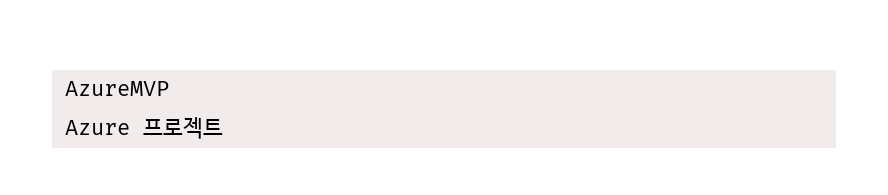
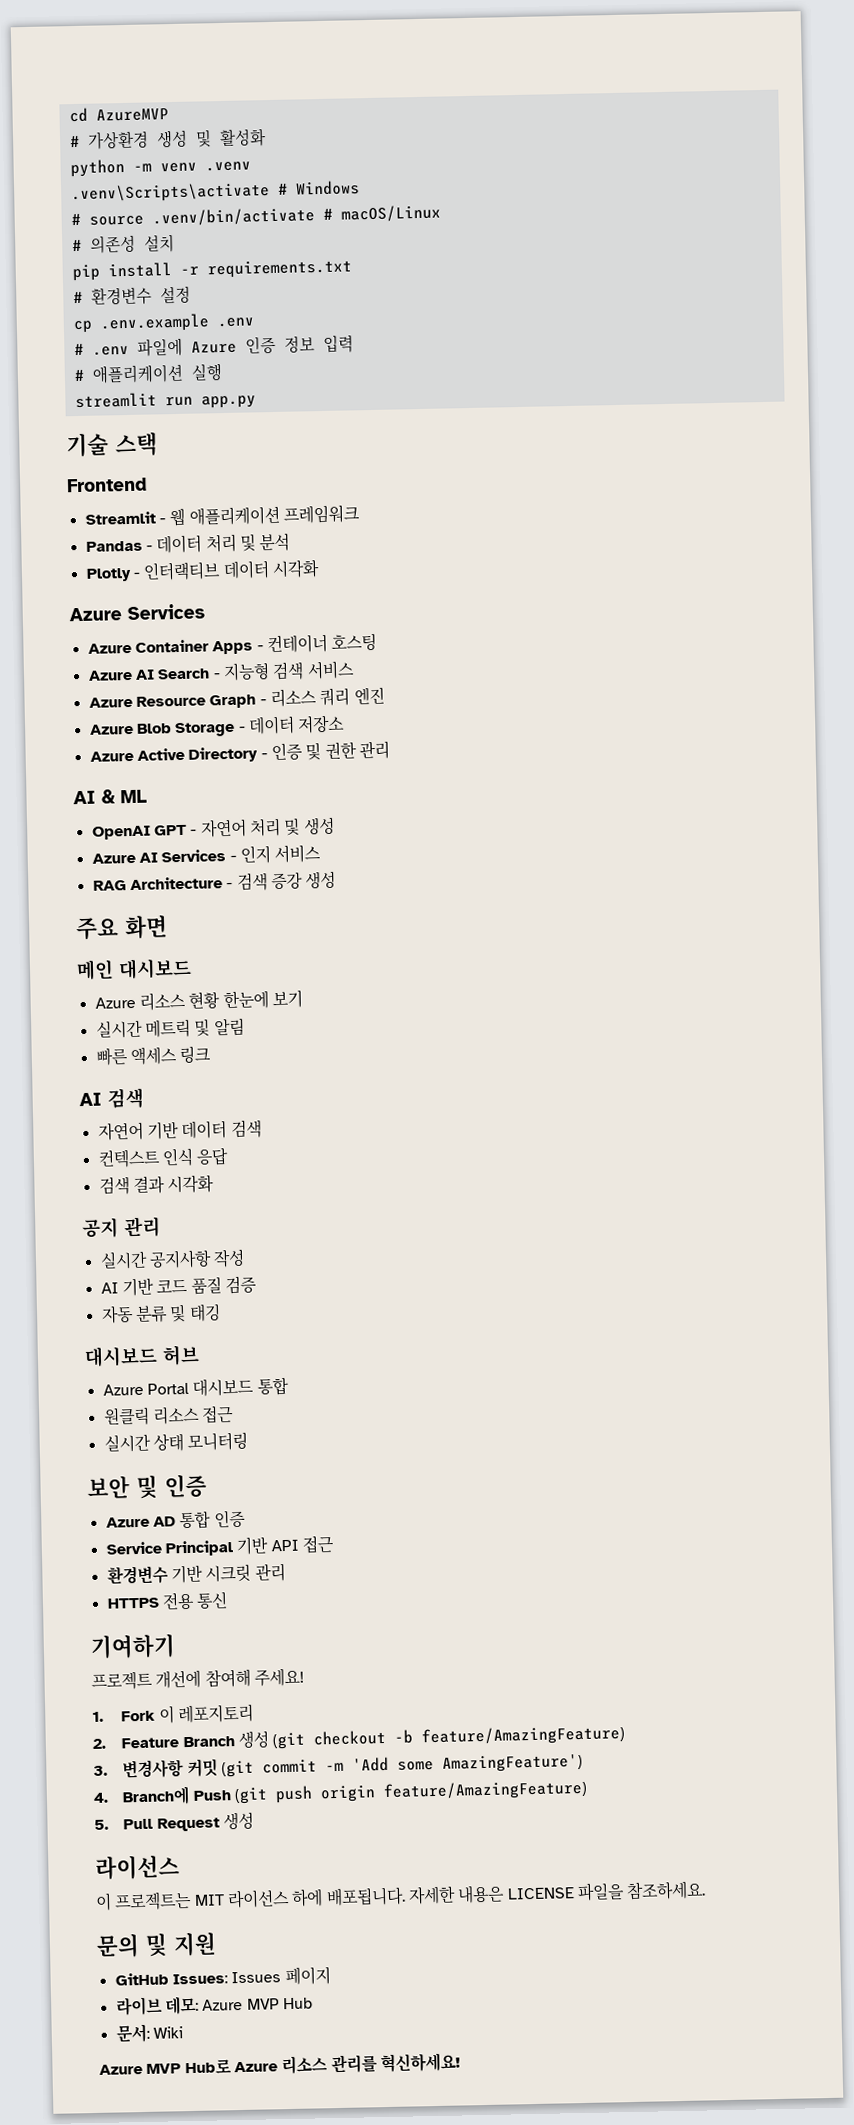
(64, 88) none -> [68,107,88,123] cd
[64,117,223,139] Azure 프로젝트 -> [69,128,266,150] [69,158,251,178] [70,180,360,204] [70,204,441,227] [71,233,175,254] [71,259,352,282] [72,285,191,306] [72,313,254,334] [73,334,354,357] [73,363,223,384] [74,392,256,409] [66,432,158,458] [67,477,147,493] [84,504,360,527] [85,533,291,554] [85,559,320,582] [69,603,205,622] [87,632,378,655] [87,660,355,682] [88,686,385,709] [89,714,346,738] [89,740,390,763] [73,789,147,805] [91,816,335,840] [91,844,322,864] [92,870,337,891] [75,915,168,941] [76,957,192,981] [94,989,303,1011] [95,1017,245,1038] [95,1045,212,1066] [79,1087,144,1109] [97,1119,262,1141] [97,1147,230,1168] [98,1174,215,1195] [82,1216,161,1239] [99,1248,246,1269] [100,1275,257,1297] [100,1303,221,1324] [84,1344,200,1368] [102,1376,289,1397] [102,1405,235,1426] [103,1431,249,1452] [87,1474,207,1500] [105,1509,246,1530] [105,1535,334,1557] [106,1562,286,1585] [106,1591,229,1610] [90,1633,176,1659] [91,1667,305,1690] [92,1703,255,1724] [92,1725,626,1750] [93,1753,584,1779] [93,1779,589,1806] [94,1811,255,1832] [95,1854,180,1880] [95,1880,707,1911] [96,1932,217,1958] [114,1966,331,1986] [115,1995,313,2016] [115,2023,183,2043] [99,2052,461,2075] # 가상환경 생성 및 활성화 // python -m venv .venv // .venv\Scripts\activate # Windows // # source .venv/bin/activate # macOS/Linux // # 의존성 설치 // pip install -r requirements.txt // # 환경변수 설정 // cp .env.example .env // # .env 파일에 Azure 인증 정보 입력 // # 애플리케이션 실행 // streamlit run app.py // 기술 스택 // Frontend // Streamlit - 웹 애플리케이션 프레임워크 // Pandas - 데이터 처리 및 분석 // Plotly - 인터랙티브 데이터 시각화 // Azure Services // Azure Container Apps - 컨테이너 호스팅 // Azure AI Search - 지능형 검색 서비스 // Azure Resource Graph - 리소스 쿼리 엔진 // Azure Blob Storage - 데이터 저장소 // Azure Active Directory - 인증 및 권한 관리 // AI & ML // OpenAI GPT - 자연어 처리 및 생성 // Azure AI Services - 인지 서비스 // RAG Architecture - 검색 증강 생성 // 주요 화면 // 메인 대시보드 // Azure 리소스 현황 한눈에 보기 // 실시간 메트릭 및 알림 // 빠른 액세스 링크 // AI 검색 // 자연어 기반 데이터 검색 // 컨텍스트 인식 응답 // 검색 결과 시각화 // 공지 관리 // 실시간 공지사항 작성 // AI 기반 코드 품질 검증 // 자동 분류 및 태깅 // 대시보드 허브 // Azure Portal 대시보드 통합 // 원클릭 리소스 접근 // 실시간 상태 모니터링 // 보안 및 인증 // Azure AD 통합 인증 // Service Principal 기반 API 접근 // 환경변수 기반 시크릿 관리 // HTTPS 전용 통신 // 기여하기 // 프로젝트 개선에 참여해 주세요! // 1. Fork 이 레포지토리 // 2. Feature Branch 생성 (git checkout -b feature/AmazingFeature) // 3. 변경사항 커밋 (git commit -m 'Add some AmazingFeature') // 4. Branch에 Push (git push origin feature/AmazingFeature) // 5. Pull Request 생성 // 라이선스 // 이 프로젝트는 MIT 라이선스 하에 배포됩니다. 자세한 내용은 LICENSE 파일을 참조하세요. // 문의 및 지원 // GitHub Issues: Issues 페이지 // 라이브 데모: Azure MVP Hub // 문서: Wiki // Azure MVP Hub로 Azure 리소스 관리를 혁신하세요!

